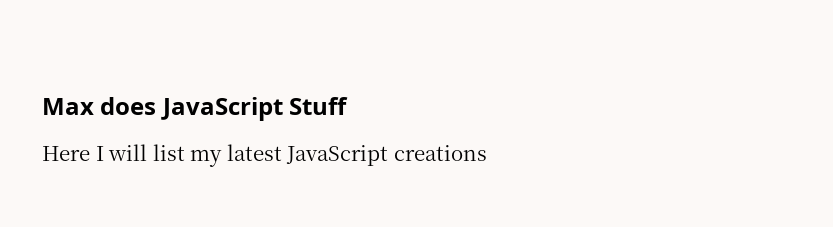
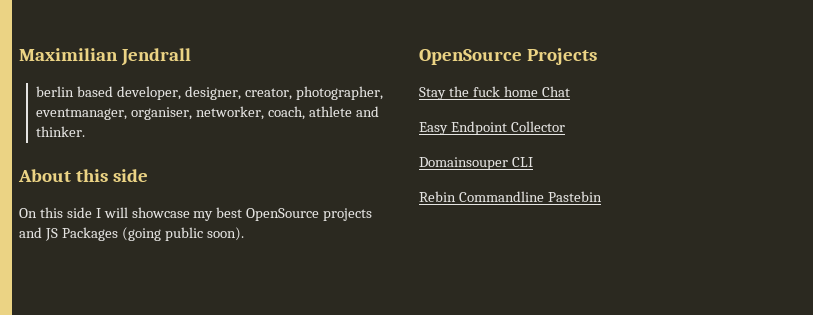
[42,97,349,121] [42,144,487,167] Max does JavaScript Stuff // Here I will list my latest JavaScript creations -> [19,48,191,66] [36,86,383,100] [36,106,379,120] [36,126,86,137] [18,169,148,182] [19,207,373,221] [19,227,244,241] [419,48,597,65] [419,86,570,100] [419,121,565,135] [419,157,533,170] [419,191,602,202] Maximilian Jendrall // berlin based developer, designer, creator, photographer, eventmanager, organiser, networker, coach, athlete and thinker. // About this side // On this side I will showcase my best OpenSource projects and JS Packages (going public soon). // OpenSource Projects // Stay the fuck home Chat // Easy Endpoint Collector // Domainsouper CLI // Rebin Commandline Pastebin

